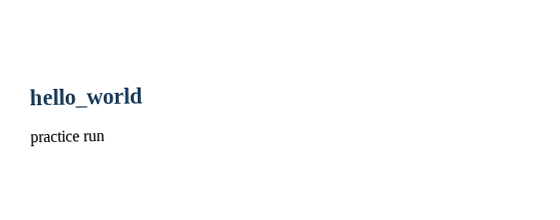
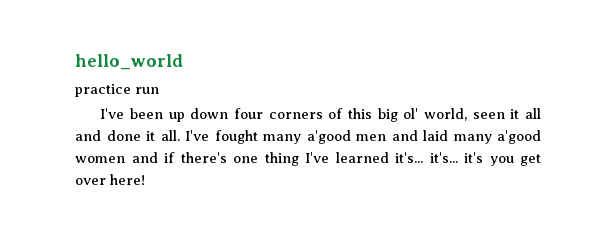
(106, 137) none -> [100,108,542,122] [75,130,541,144] [75,152,541,166] [75,174,145,185] // I've been up down four corners of this big ol' world, seen it all and done it all. I've fought many a'good men and laid many a'good women and if there's one thing I've learned it's... it's... it's you get over here!

